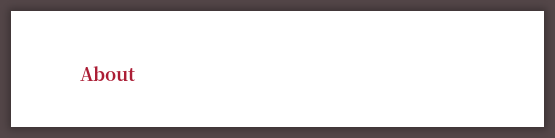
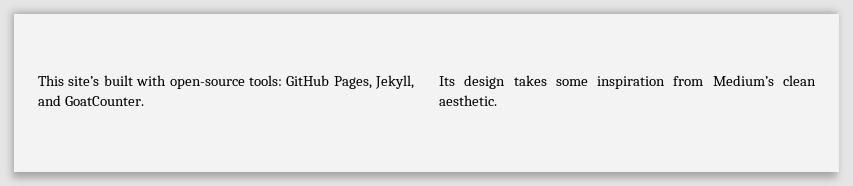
[80,66,135,81] About -> [38,75,414,89] [38,95,144,106] [439,75,816,89] [439,95,497,106] This site’s built with open-source tools: GitHub Pages, Jekyll, and GoatCounter. // Its design takes some inspiration from Medium’s clean aesthetic.

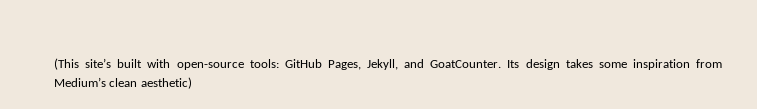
[38,75,64,86] This -> [54,58,79,70] (This
(144, 101) // -> (502, 64) none
[439,95,497,106] aesthetic. -> [140,77,192,89] aesthetic)

